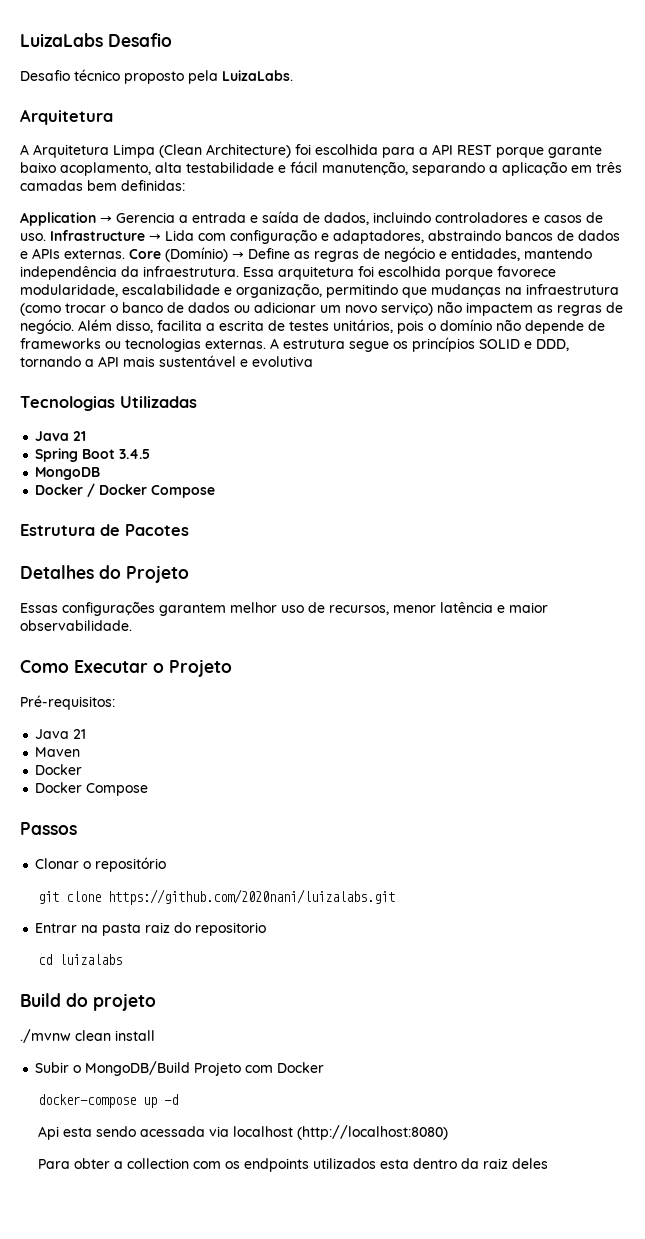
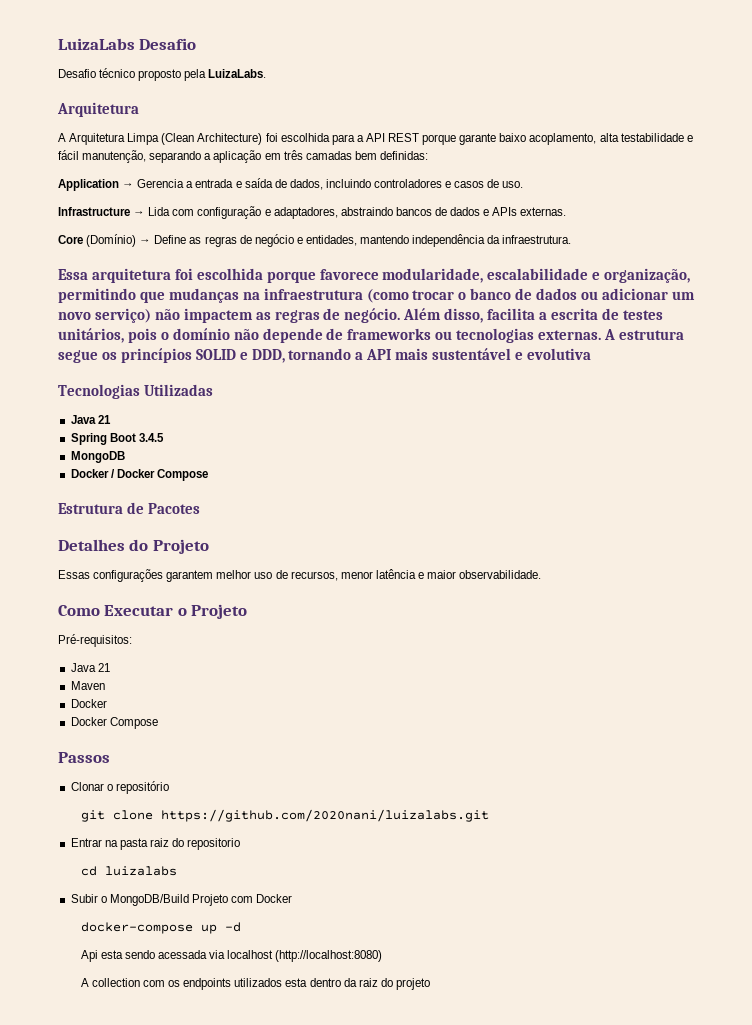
(46, 237) none -> (524, 184) //
(125, 254) none -> (567, 211) //
(239, 271) none -> (572, 239) //
[20,993,156,1011] [20,1029,155,1043] // Build do projeto // ./mvnw clean install -> (177, 871) none
[37,1158,123,1169] Para obter a -> [80,978,89,987] A
[511,1158,548,1169] deles -> [380,978,430,990] do projeto

